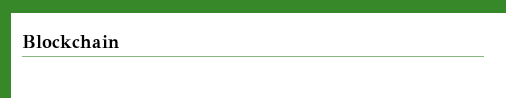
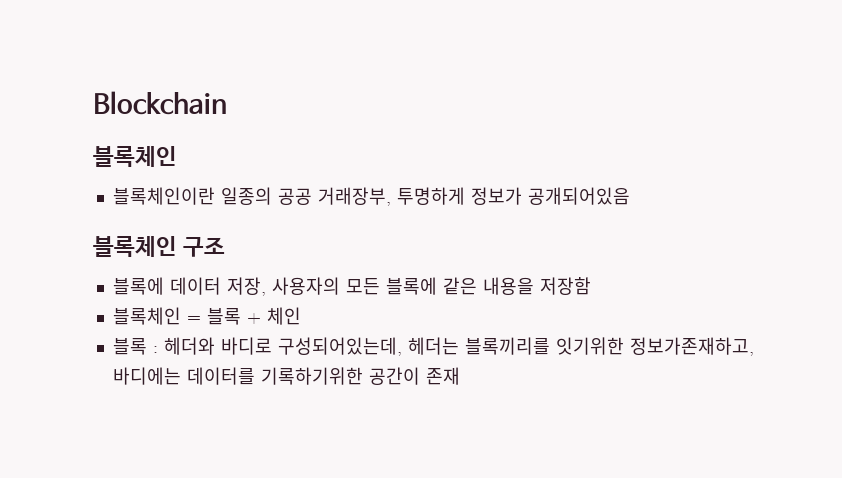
(119, 41) none -> [93,146,177,167] [112,187,630,206] [93,236,226,257] [112,277,591,296] [112,307,301,325] [112,337,754,356] [112,367,460,385] // 블록체인 // 블록체인이란 일종의 공공 거래장부, 투명하게 정보가 공개되어있음 // 블록체인 구조 // 블록에 데이터 저장, 사용자의 모든 블록에 같은 내용을 저장함 // 블록체인 = 블록 + 체인 // 블록 : 헤더와 바디로 구성되어있는데, 헤더는 블록끼리를 잇기위한 정보가존재하고, 바디에는 데이터를 기록하기위한 공간이 존재

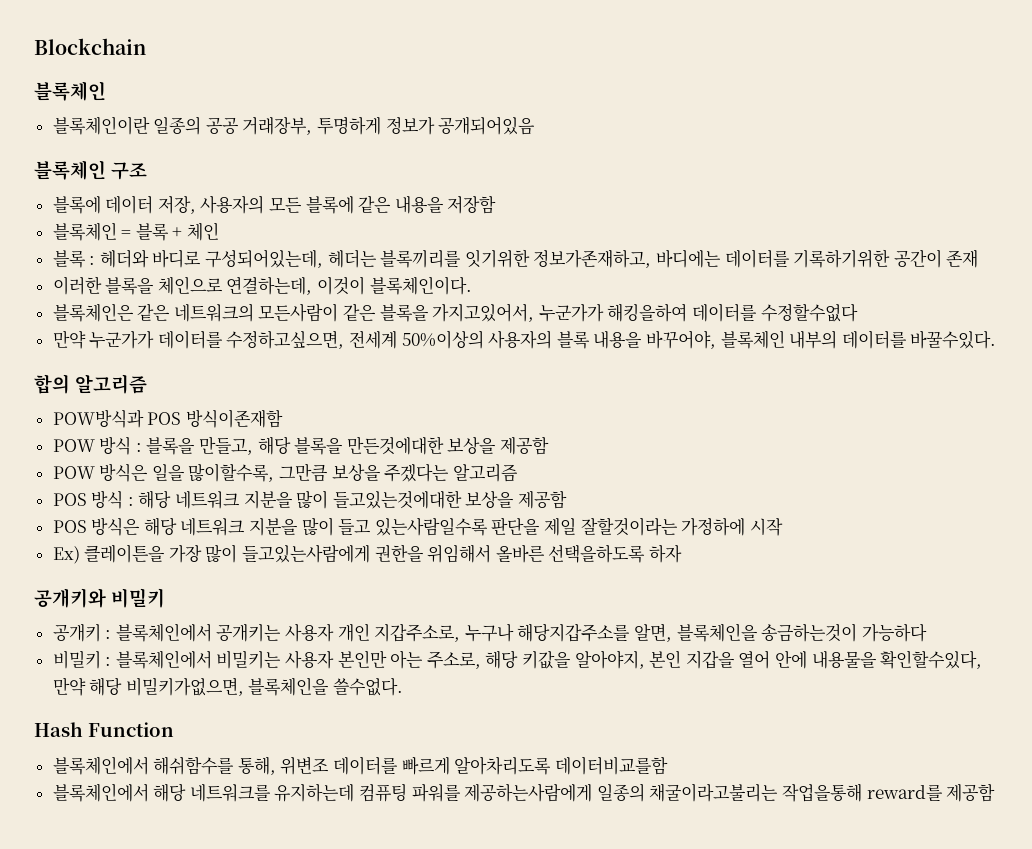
(460, 376) none -> [52,276,472,295] [52,303,858,322] [52,330,997,349] [34,374,147,394] [52,409,283,428] [52,436,550,455] [52,463,518,482] [52,490,568,509] [52,517,783,536] [52,544,683,564] [34,588,165,608] [52,623,927,642] [52,650,983,669] [52,677,404,696] [34,722,174,737] [52,756,668,775] [52,783,996,802] // 이러한 블록을 체인으로 연결하는데, 이것이 블록체인이다. // 블록체인은 같은 네트워크의 모든사람이 같은 블록을 가지고있어서, 누군가가 해킹을하여 데이터를 수정할수없다 // 만약 누군가가 데이터를 수정하고싶으면, 전세계 50%이상의 사용자의 블록 내용을 바꾸어야, 블록체인 내부의 데이터를 바꿀수있다. // 합의 알고리즘 // POW방식과 POS 방식이존재함 // POW 방식 : 블록을 만들고, 해당 블록을 만든것에대한 보상을 제공함 // POW 방식은 일을 많이할수록, 그만큼 보상을 주겠다는 알고리즘 // POS 방식 : 해당 네트워크 지분을 많이 들고있는것에대한 보상을 제공함 // POS 방식은 해당 네트워크 지분을 많이 들고 있는사람일수록 판단을 제일 잘할것이라는 가정하에 시작 // Ex) 클레이튼을 가장 많이 들고있는사람에게 권한을 위임해서 올바른 선택을하도록 하자 // 공개키와 비밀키 // 공개키 : 블록체인에서 공개키는 사용자 개인 지갑주소로, 누구나 해당지갑주소를 알면, 블록체인을 송금하는것이 가능하다 // 비밀키 : 블록체인에서 비밀키는 사용자 본인만 아는 주소로, 해당 키값을 알아야지, 본인 지갑을 열어 안에 내용물을 확인할수있다, 만약 해당 비밀키가없으면, 블록체인을 쓸수없다. // Hash Function // 블록체인에서 해쉬함수를 통해, 위변조 데이터를 빠르게 알아차리도록 데이터비교를함 // 블록체인에서 해당 네트워크를 유지하는데 컴퓨팅 파워를 제공하는사람에게 일종의 채굴이라고불리는 작업을통해 reward를 제공함

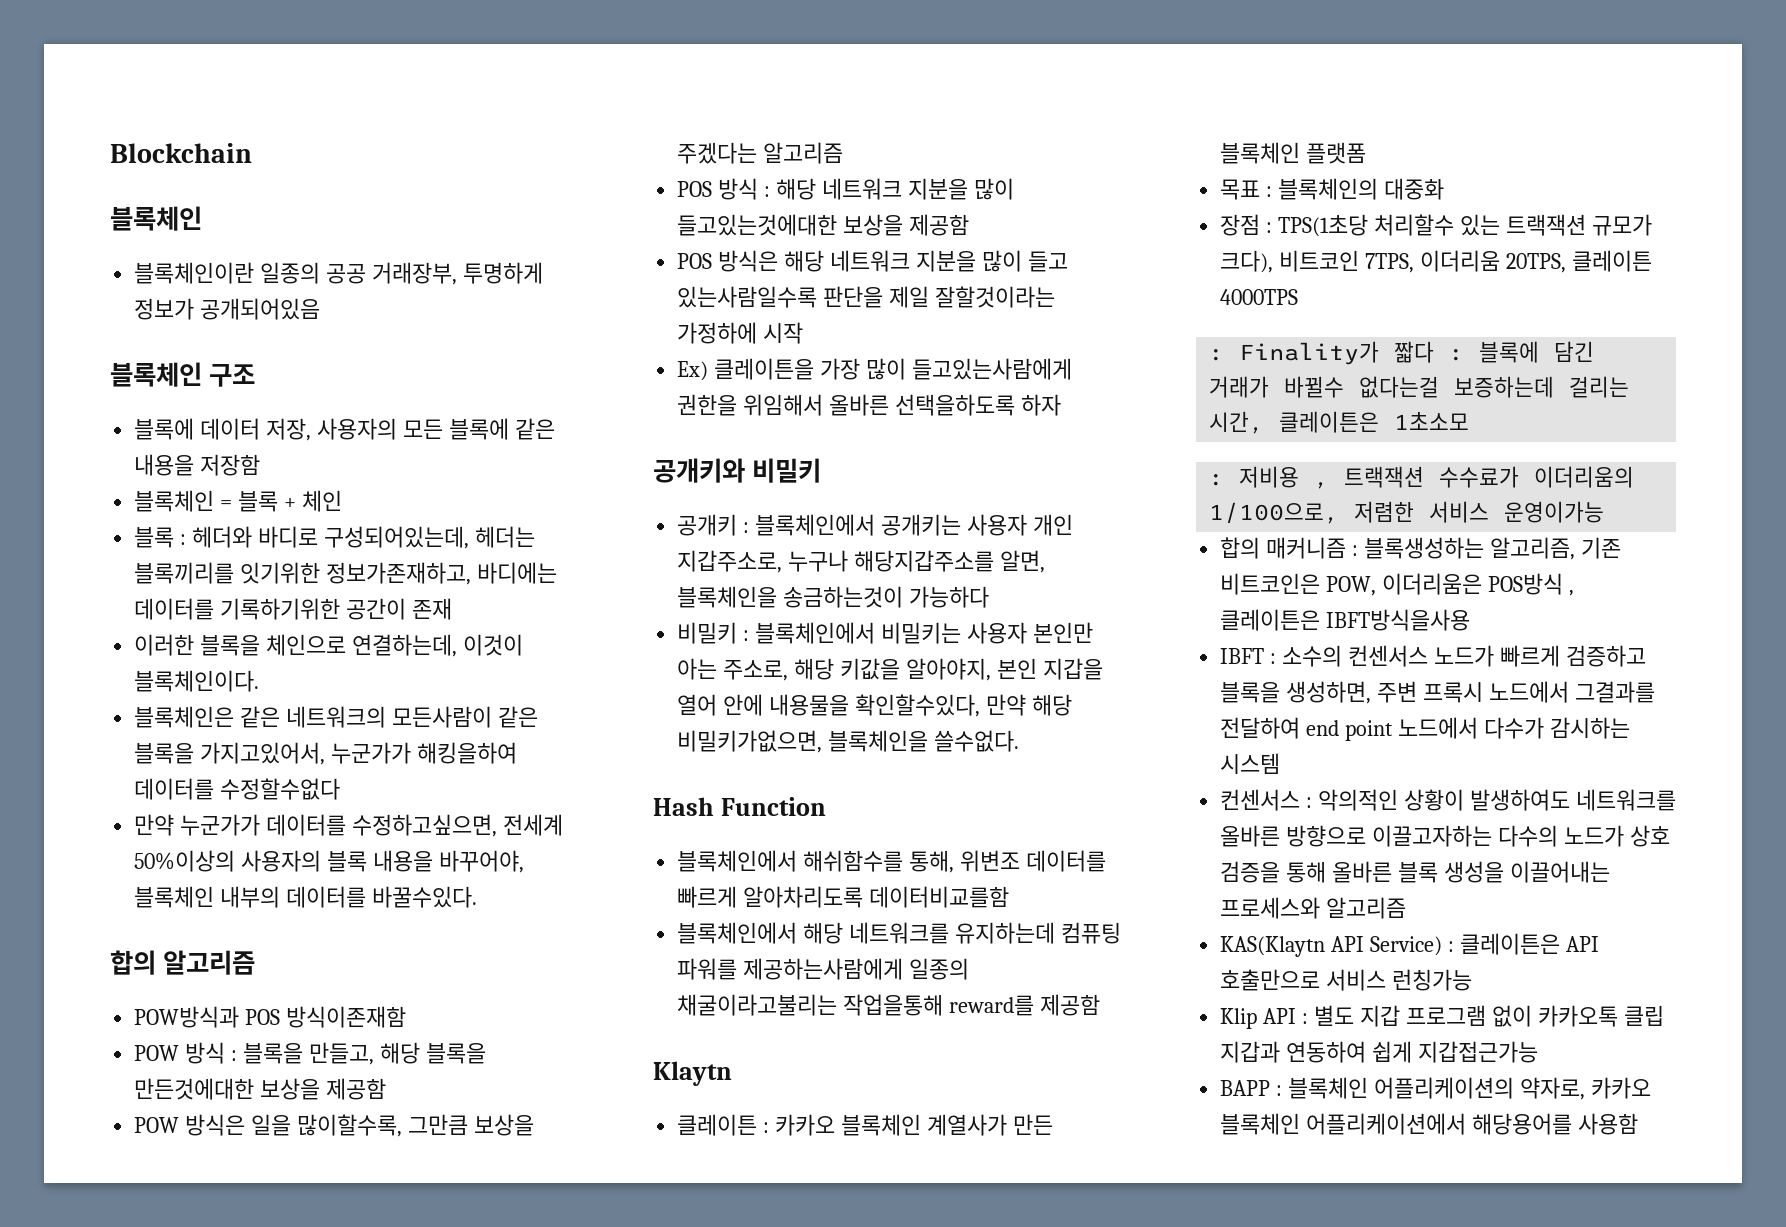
(996, 792) none -> [653,1061,732,1086] [677,1114,1053,1136] [1220,142,1367,164] [1220,178,1445,200] [1220,214,1652,237] [1220,250,1652,273] [1220,289,1299,305] [1209,341,1595,365] [1209,376,1630,398] [1209,411,1470,434] [1209,466,1635,489] [1209,501,1605,524] [1220,537,1621,560] [1220,573,1574,596] [1220,609,1471,631] [1220,645,1646,667] [1220,681,1655,704] [1220,717,1630,741] [1220,753,1281,774] [1220,789,1676,811] [1220,825,1670,847] [1220,861,1610,883] [1220,897,1407,919] [1220,933,1599,957] [1220,969,1473,991] [1220,1005,1664,1029] [1220,1041,1539,1063] [1220,1077,1651,1100] [1220,1113,1639,1135] // Klaytn // 클레이튼 : 카카오 블록체인 계열사가 만든 블록체인 플랫폼 // 목표 : 블록체인의 대중화 // 장점 : TPS(1초당 처리할수 있는 트랙잭션 규모가 크다), 비트코인 7TPS, 이더리움 20TPS, 클레이튼 4000TPS // : Finality가 짧다 : 블록에 담긴 거래가 바뀔수 없다는걸 보증하는데 걸리는 시간, 클레이튼은 1초소모 // : 저비용 , 트랙잭션 수수료가 이더리움의 1/100으로, 저렴한 서비스 운영이가능 // 합의 매커니즘 : 블록생성하는 알고리즘, 기존 비트코인은 POW, 이더리움은 POS방식 , 클레이튼은 IBFT방식을사용 // IBFT : 소수의 컨센서스 노드가 빠르게 검증하고 블록을 생성하면, 주변 프록시 노드에서 그결과를 전달하여 end point 노드에서 다수가 감시하는 시스템 // 컨센서스 : 악의적인 상황이 발생하여도 네트워크를 올바른 방향으로 이끌고자하는 다수의 노드가 상호 검증을 통해 올바른 블록 생성을 이끌어내는 프로세스와 알고리즘 // KAS(Klaytn API Service) : 클레이튼은 API 호출만으로 서비스 런칭가능 // Klip API : 별도 지갑 프로그램 없이 카카오톡 클립 지갑과 연동하여 쉽게 지갑접근가능 // BAPP : 블록체인 어플리케이션의 약자로, 카카오 블록체인 어플리케이션에서 해당용어를 사용함

